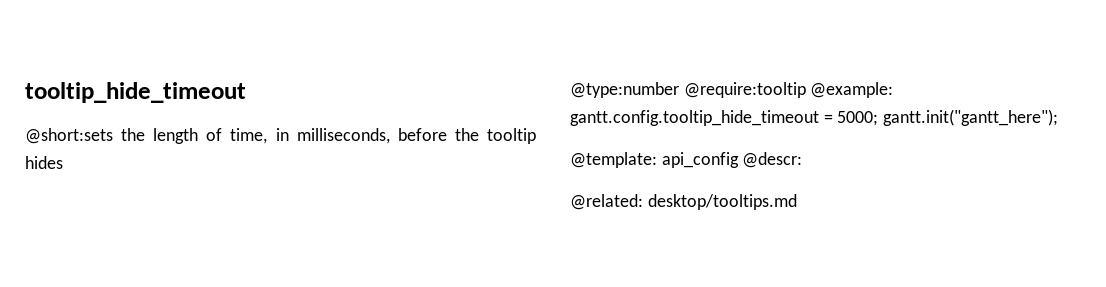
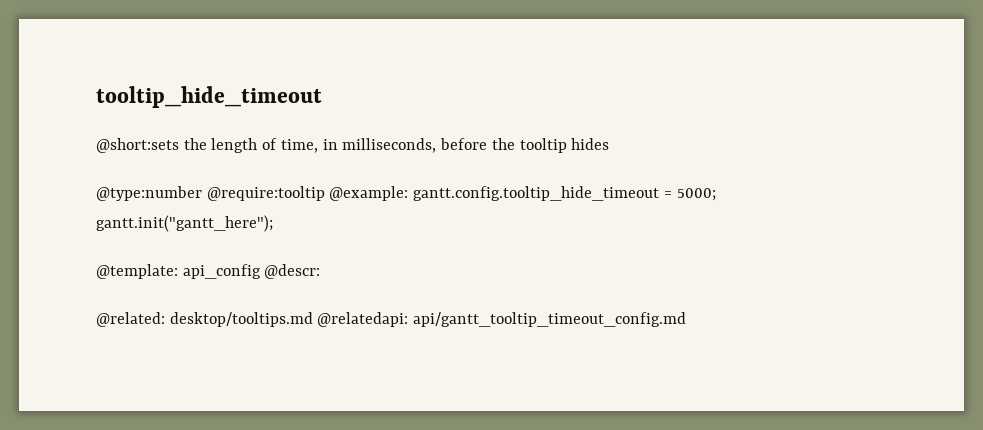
(797, 202) none -> [317,312,687,327] @relatedapi: api/gantt_tooltip_timeout_config.md

